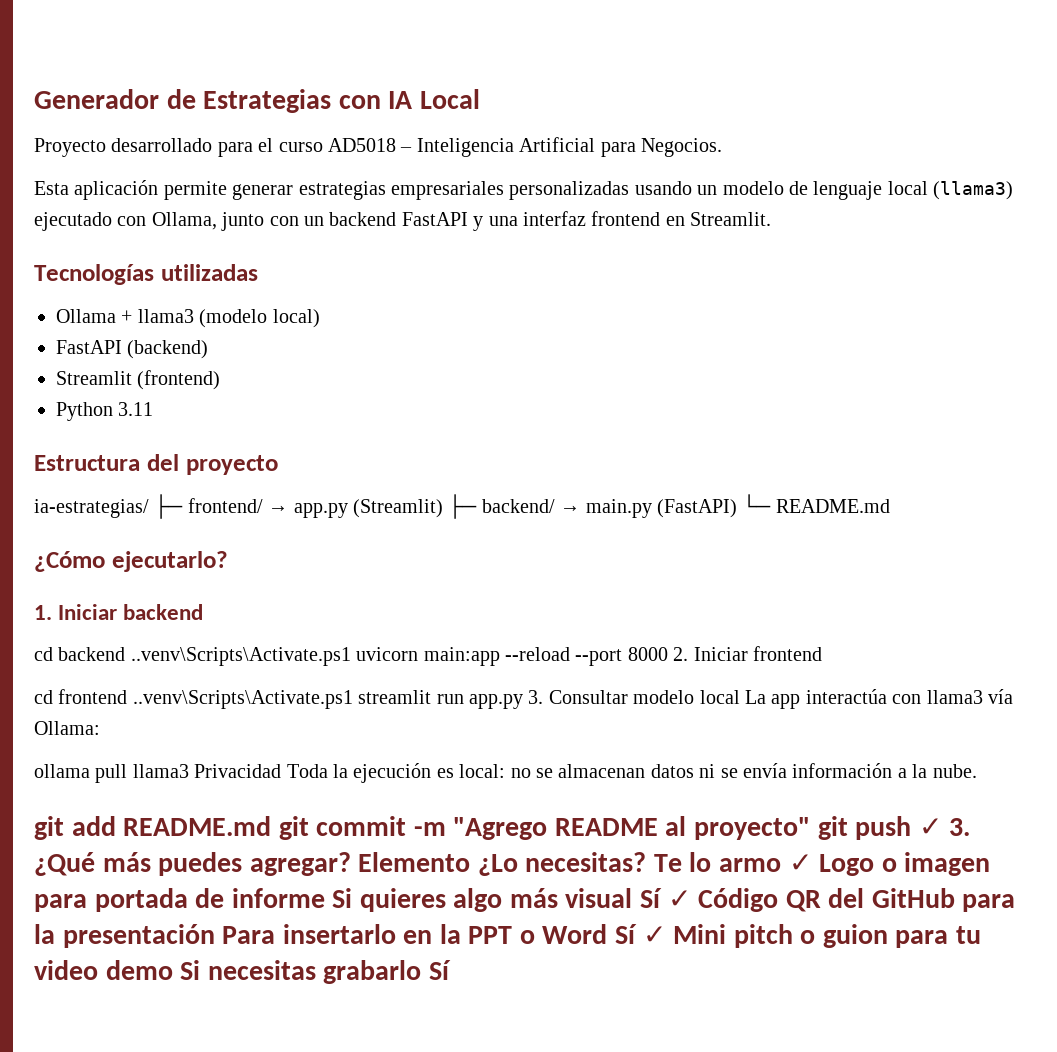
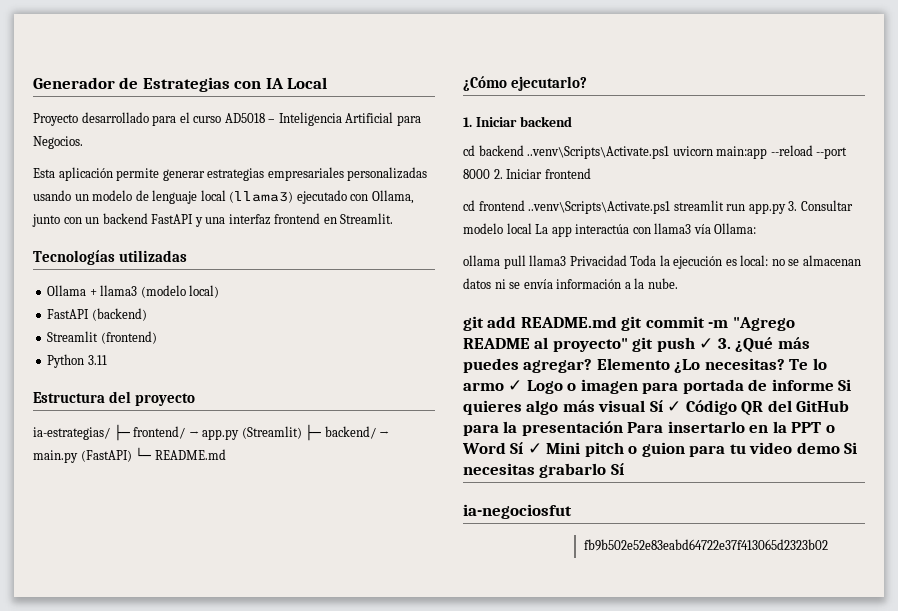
(451, 970) none -> [463,504,572,519] [583,539,828,551] // ia-negociosfut // fb9b502e52e83eabd64722e37f413065d2323b02

